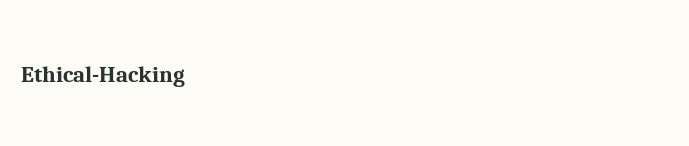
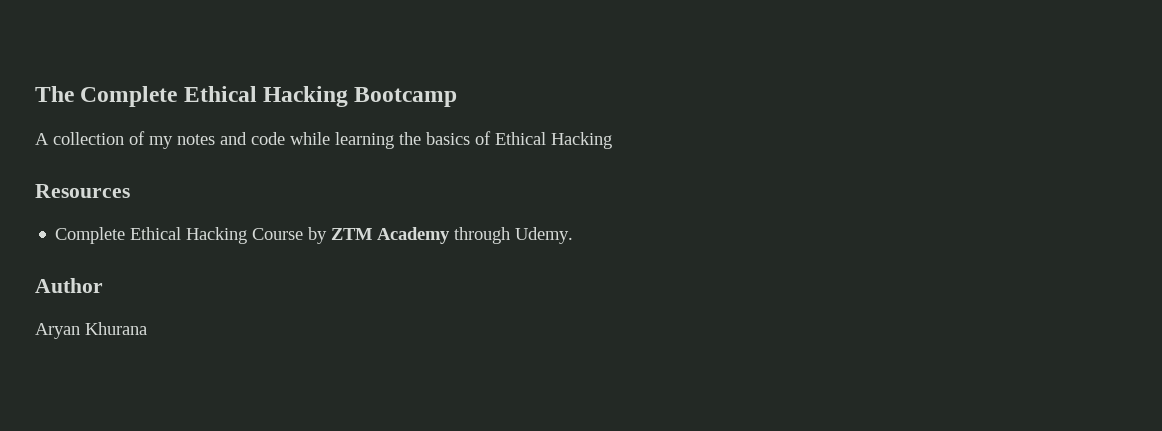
[21,66,185,87] Ethical-Hacking -> [35,86,458,107] [35,131,612,149] [35,184,130,198] [55,227,574,244] [35,278,103,293] [35,322,147,339] The Complete Ethical Hacking Bootcamp // A collection of my notes and code while learning the basics of Ethical Hacking // Resources // Complete Ethical Hacking Course by ZTM Academy through Udemy. // Author // Aryan Khurana

